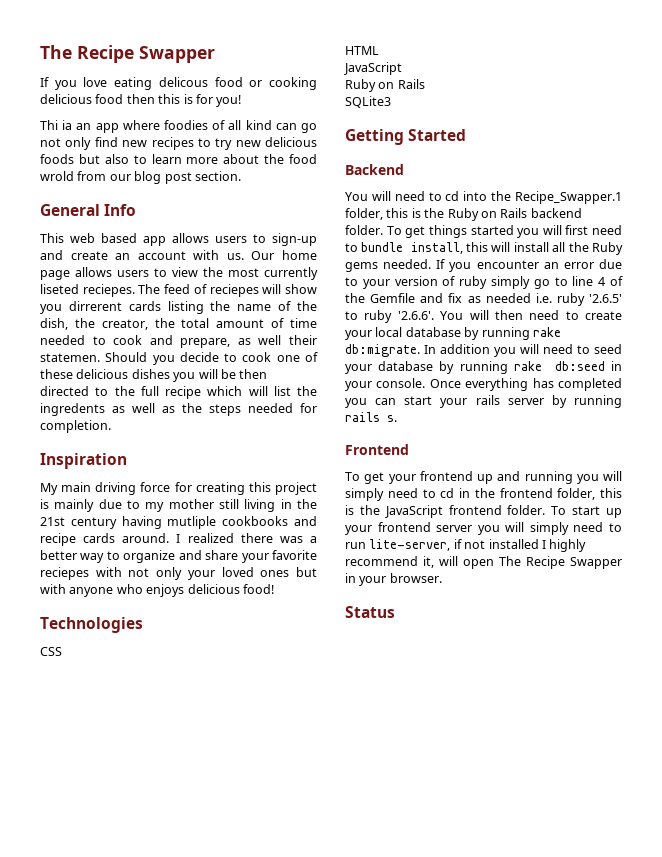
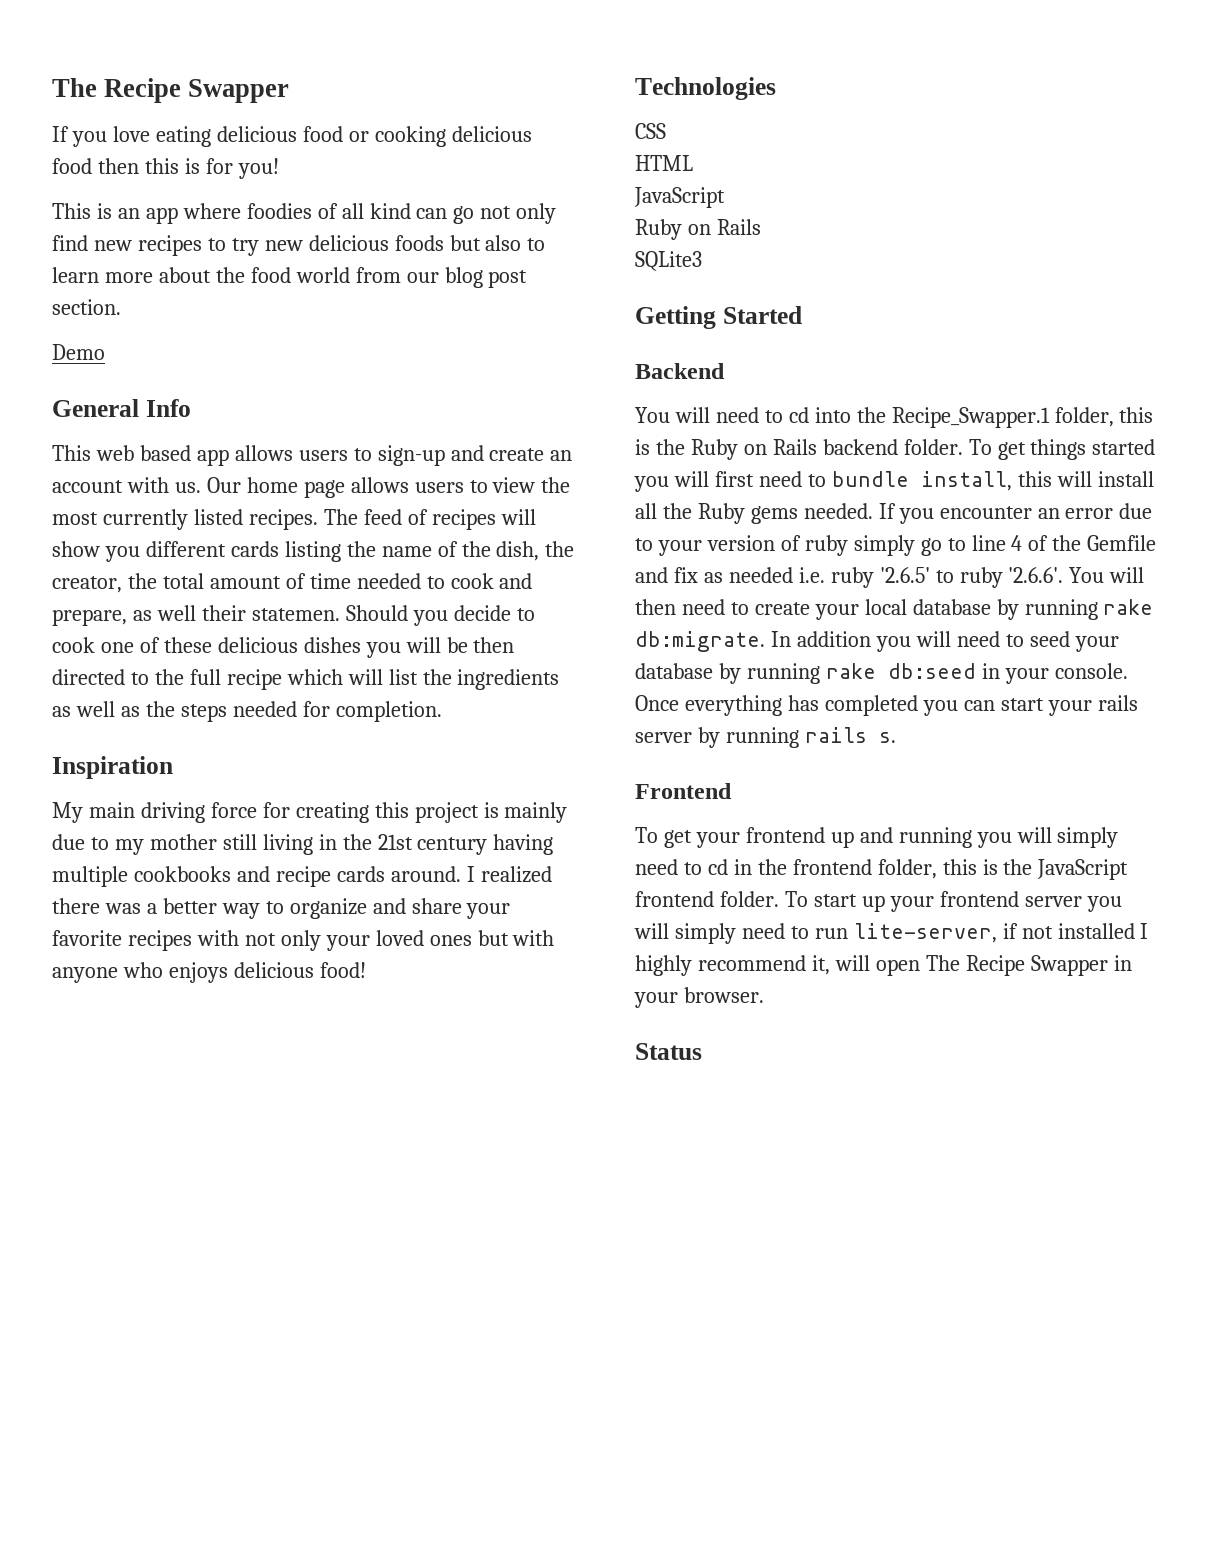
[158,77,208,87] delicous -> [216,126,297,142] delicious
[40,120,73,130] Thi ia -> [52,203,112,219] This is
[40,171,74,181] wrold -> [295,267,350,283] world
(241, 176) none -> [52,344,105,360] // Demo
[40,284,135,297] liseted reciepes. -> [193,509,318,530] listed recipes.
[209,284,259,297] reciepes -> [431,509,496,530] recipes
[68,301,122,311] dirrerent -> [145,541,226,557] different
[40,403,105,416] ingredents -> [457,669,560,690] ingredients
[167,516,217,529] mutliple -> [52,866,128,887] multiple
[40,567,89,580] reciepes -> [127,930,192,951] recipes

